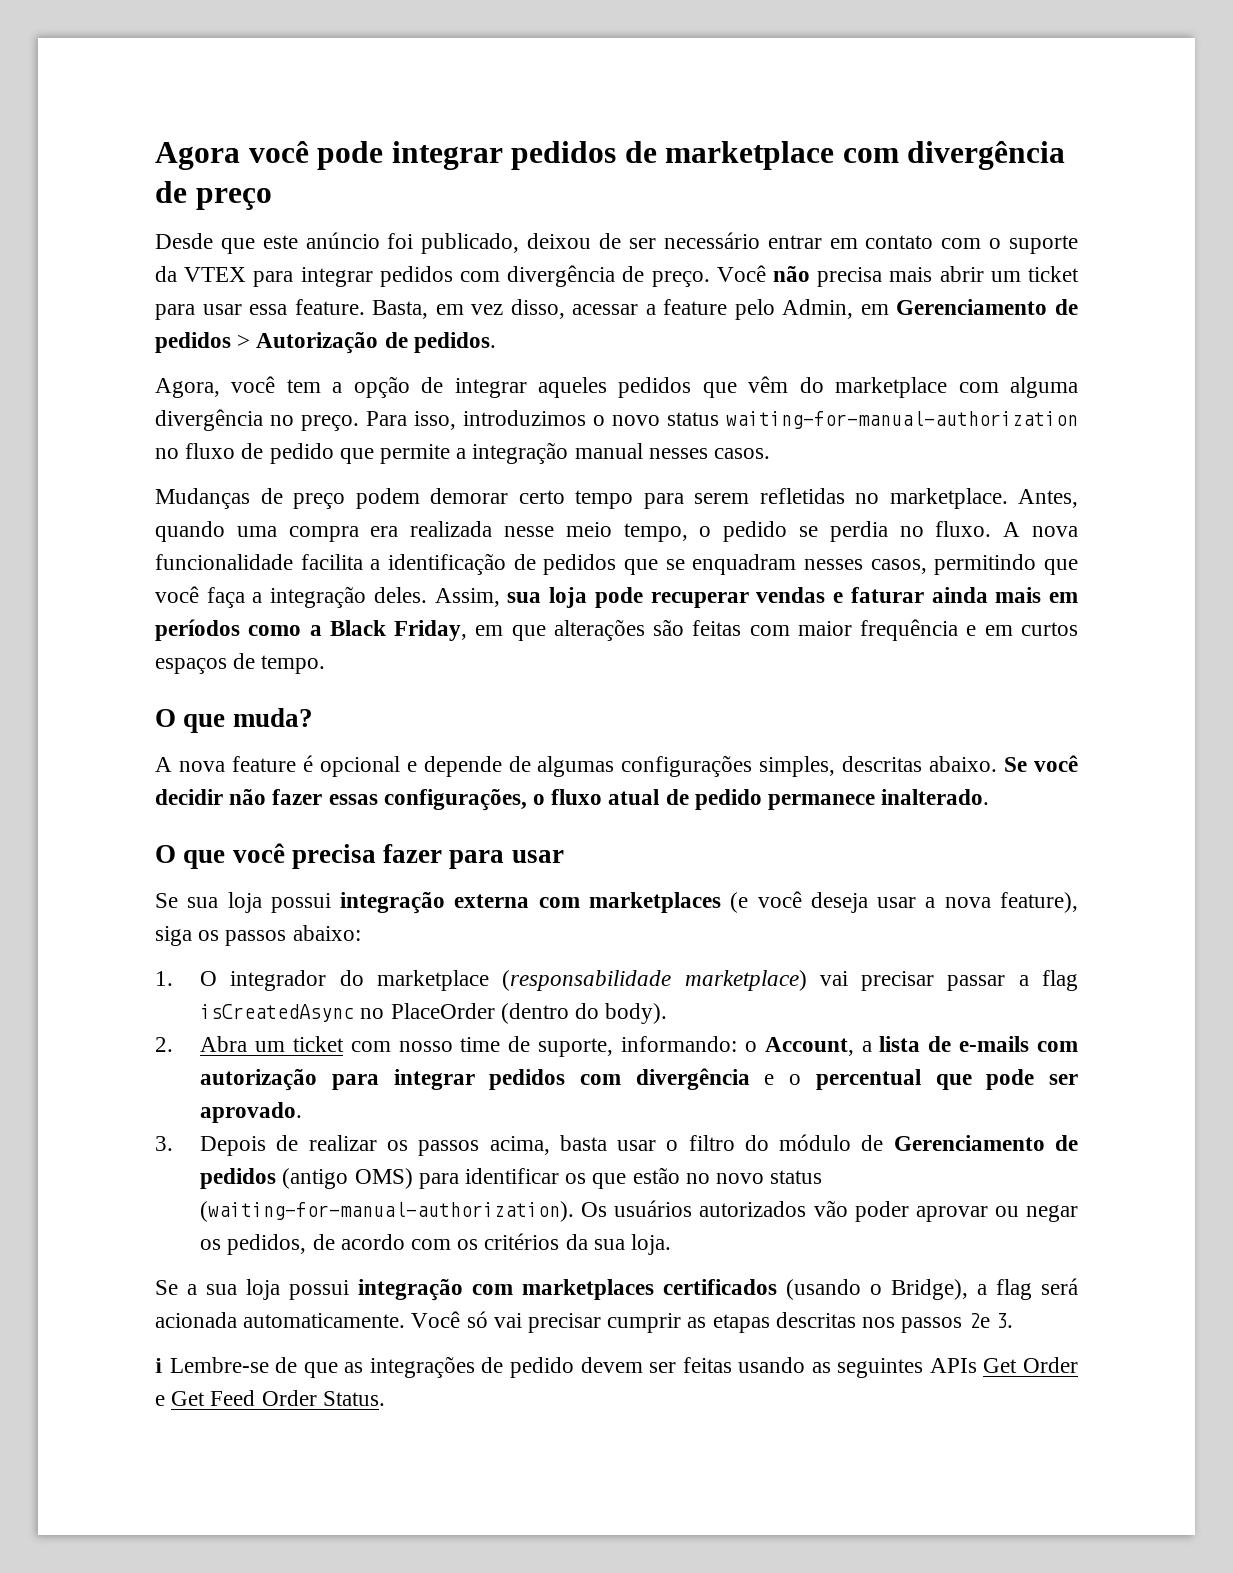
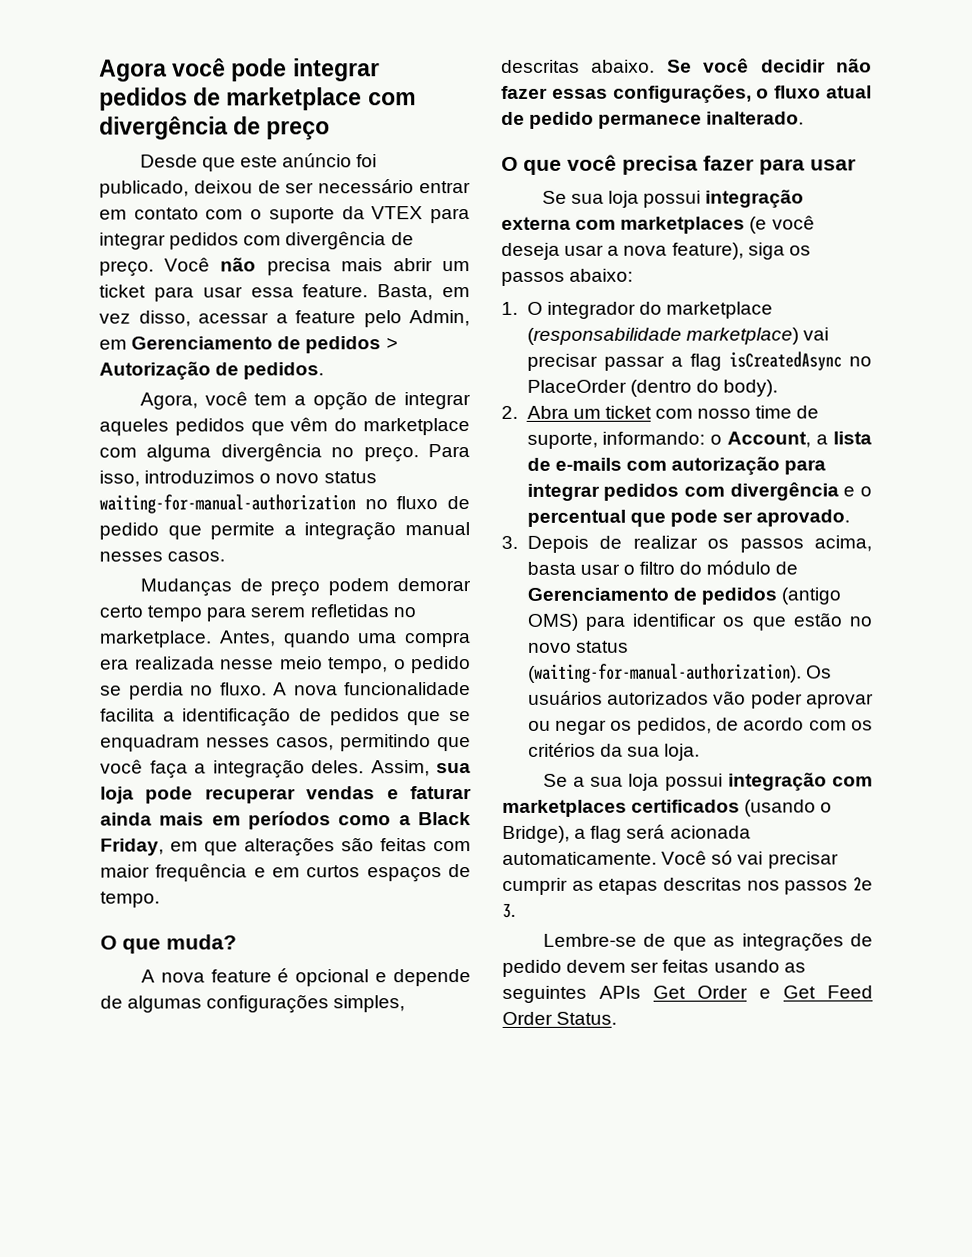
[155,1358,163,1373] ℹ -> (516, 910) none

